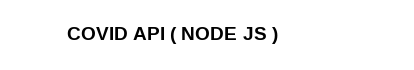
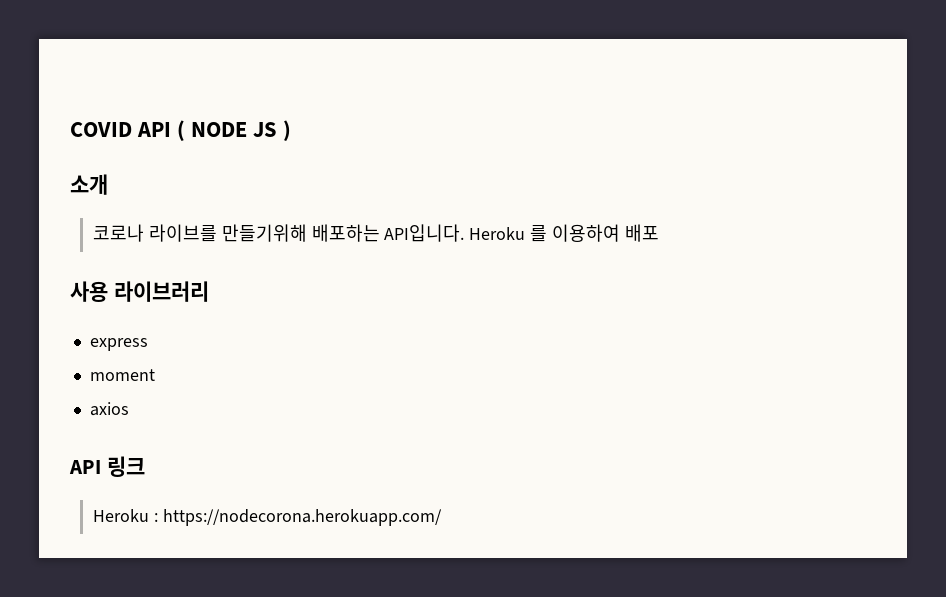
(278, 35) none -> [70,174,108,195] [93,224,659,242] [70,281,209,302] [89,338,148,351] [89,369,155,381] [89,402,129,416] [69,456,145,477] [93,509,442,526] // 소개 // 코로나 라이브를 만들기위해 배포하는 API입니다. Heroku 를 이용하여 배포 // 사용 라이브러리 // express // moment // axios // API 링크 // Heroku : https://nodecorona.herokuapp.com/

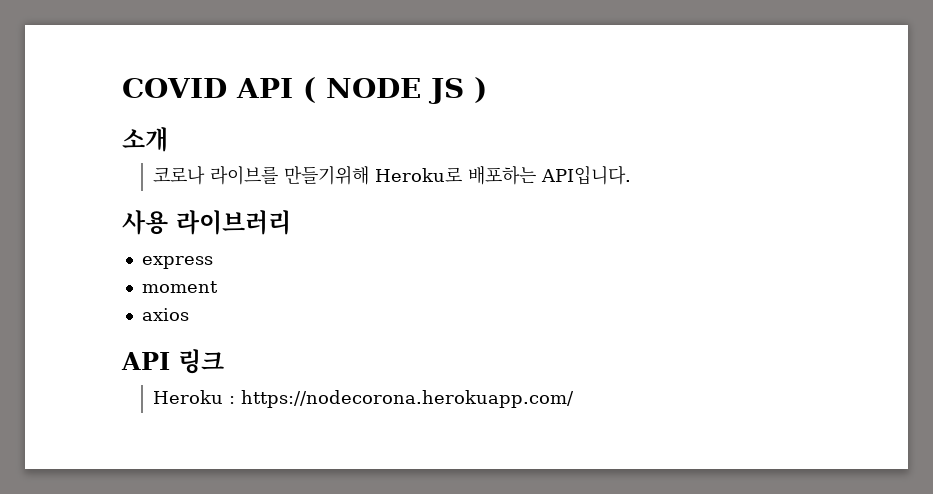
(307, 233) none -> [375,167,463,182] Heroku로
[469,224,659,242] Heroku 를 이용하여 배포 -> (632, 175) none

